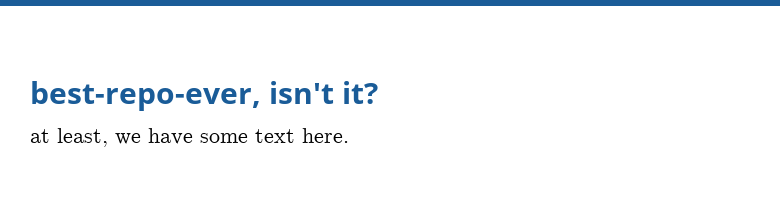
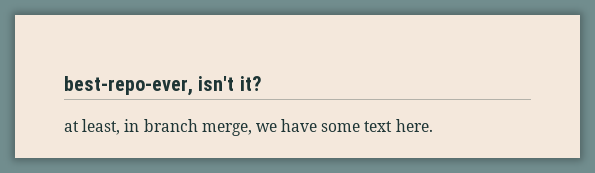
(108, 137) none -> [124,119,252,136] in branch merge,

